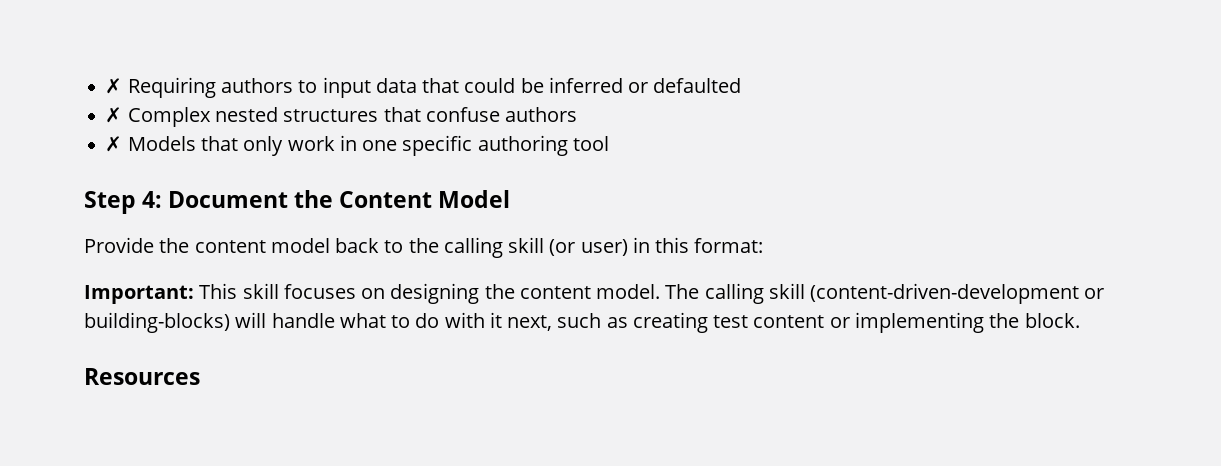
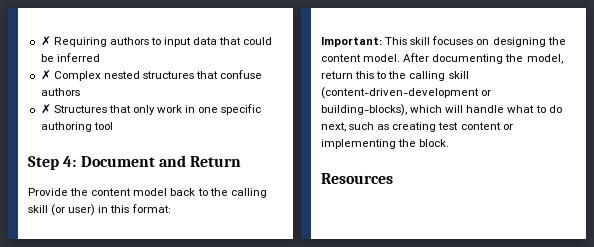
[628,78,742,93] or defaulted -> (100, 57) none
[127,136,196,151] Models -> [53,105,107,113] Structures
[294,190,511,208] the Content Model -> [158,155,242,167] and Return
[665,284,700,299] The -> [403,53,563,64] [321,71,407,79] After documenting the model, return this to the
[84,312,230,333] building-blocks) -> [321,104,443,116] building-blocks), which
[444,312,502,328] with it -> (562, 109) none

